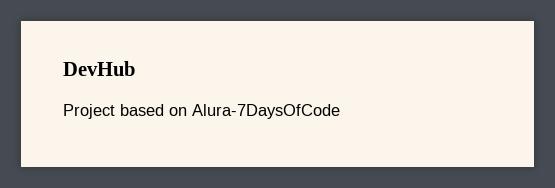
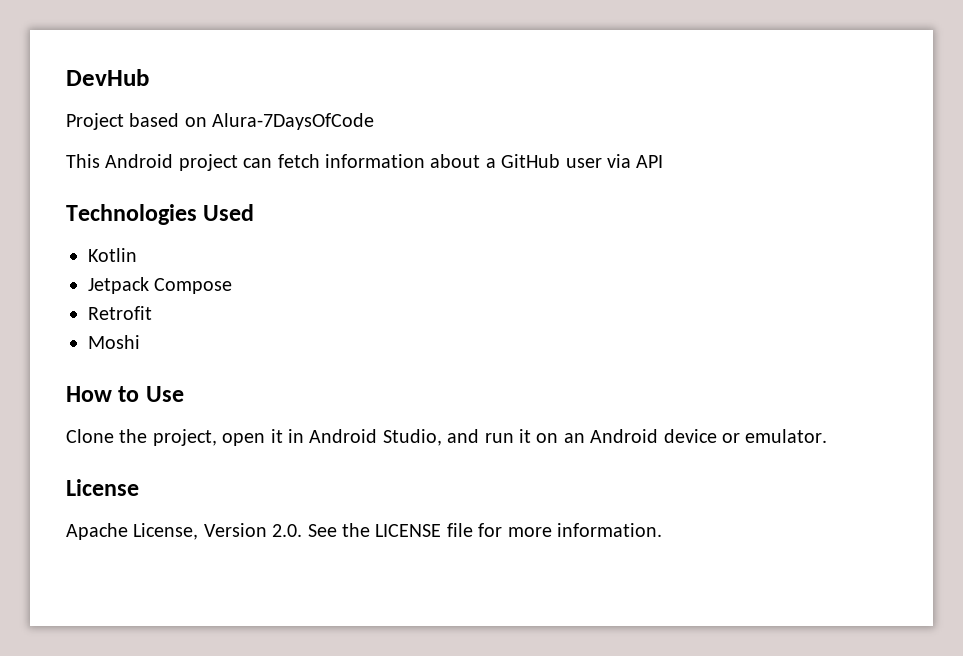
(340, 111) none -> [66,154,664,171] [66,204,255,225] [88,248,137,262] [88,277,233,294] [88,306,152,320] [88,335,140,349] [66,386,184,402] [66,429,828,446] [66,479,139,496] [66,523,662,540] // This Android project can fetch information about a GitHub user via API // Technologies Used // Kotlin // Jetpack Compose // Retrofit // Moshi // How to Use // Clone the project, open it in Android Studio, and run it on an Android device or emulator. // License // Apache License, Version 2.0. See the LICENSE file for more information.

